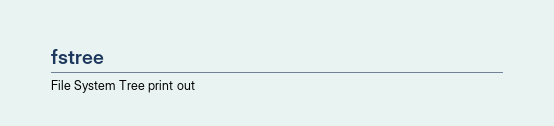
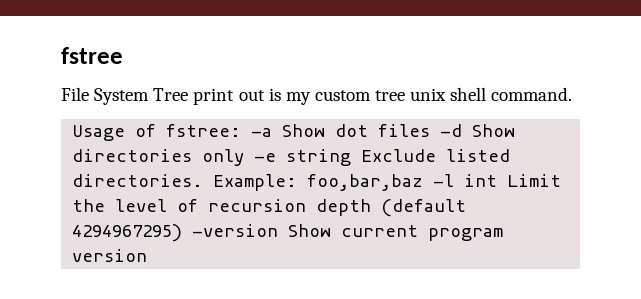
(195, 85) none -> [268,87,573,105] [72,124,516,141] [72,149,511,166] [72,174,562,191] [72,199,467,217] [72,224,504,242] [72,249,148,262] is my custom tree unix shell command. // Usage of fstree: -a Show dot files -d Show directories only -e string Exclude listed directories. Example: foo,bar,baz -l int Limit the level of recursion depth (default 4294967295) -version Show current program version

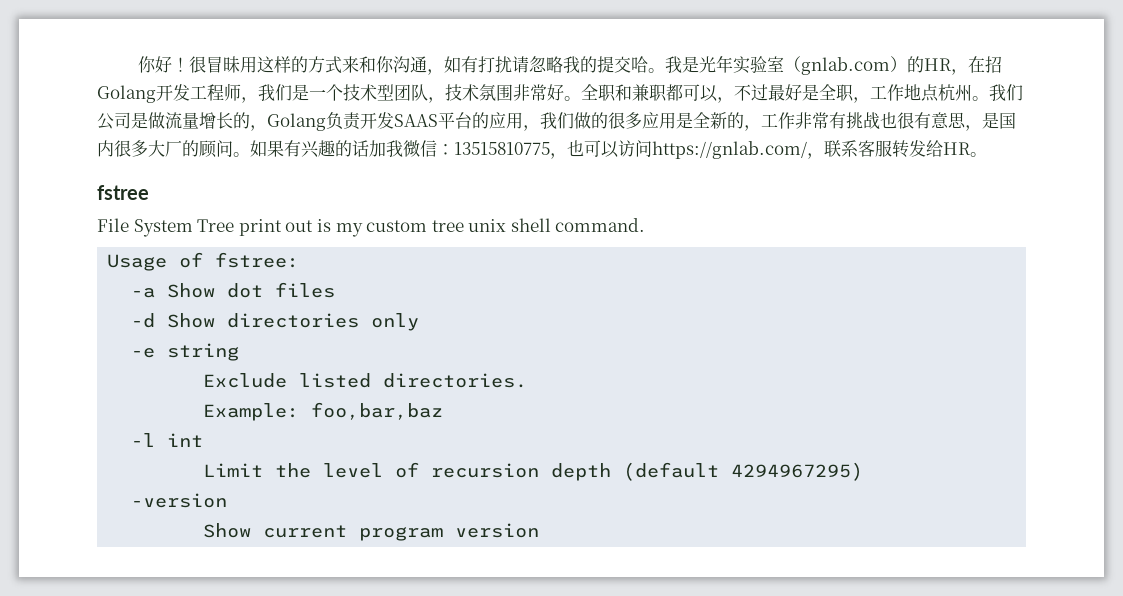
(61, 55) none -> [138,55,1003,75] [97,83,1023,103] [97,112,1016,131] [97,140,987,159] 你好！很冒昧用这样的方式来和你沟通，如有打扰请忽略我的提交哈。我是光年实验室（gnlab.com）的HR，在招Golang开发工程师，我们是一个技术型团队，技术氛围非常好。全职和兼职都可以，不过最好是全职，工作地点杭州。我们公司是做流量增长的，Golang负责开发SAAS平台的应用，我们做的很多应用是全新的，工作非常有挑战也很有意思，是国内很多大厂的顾问。如果有兴趣的话加我微信：13515810775，也可以访问https://gnlab.com/，联系客服转发给HR。 //
(242, 130) none -> (300, 260) //
(431, 130) none -> (336, 290) //
(245, 157) none -> (420, 322) //
(352, 157) none -> (240, 352) //
(204, 180) none -> (528, 380) //
(424, 182) none -> (444, 411) //
(498, 180) none -> (204, 440) //
(183, 233) none -> (864, 471) //
(279, 230) none -> (228, 500) //

